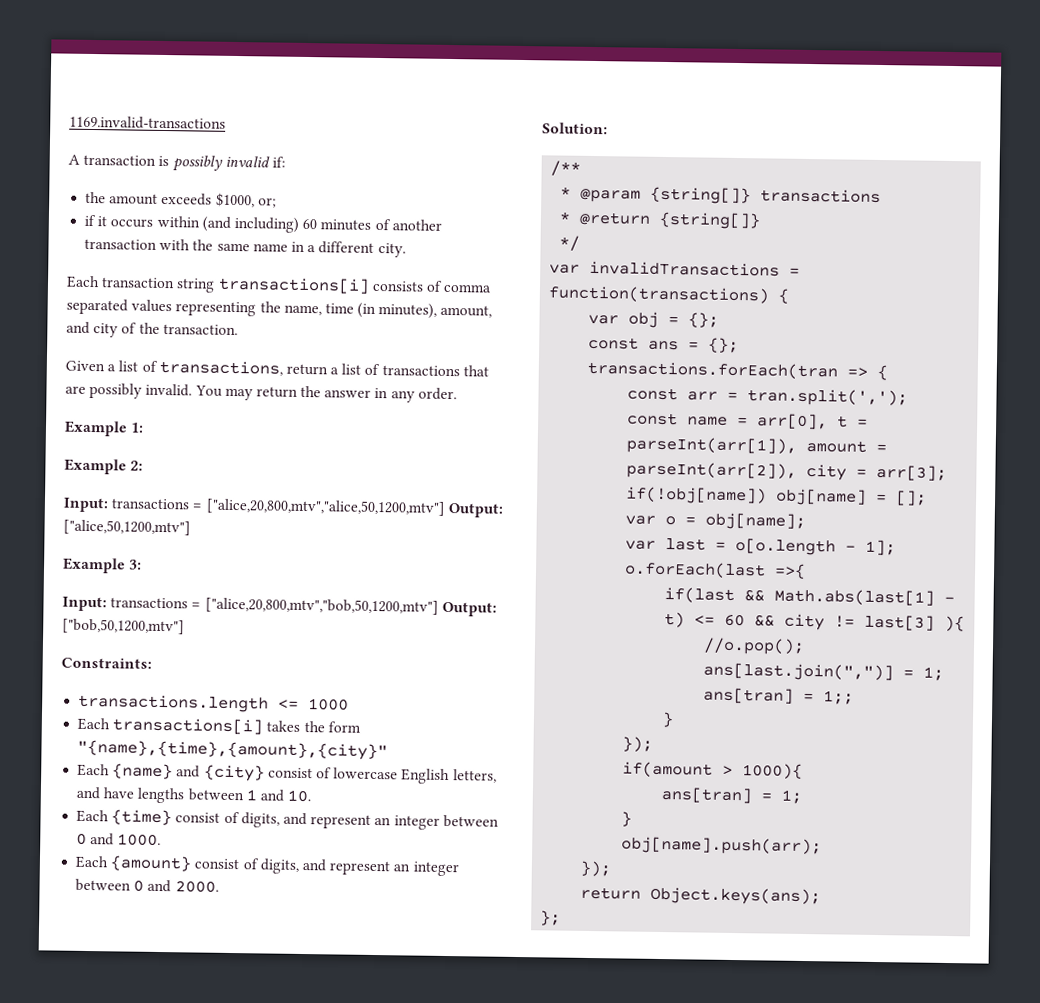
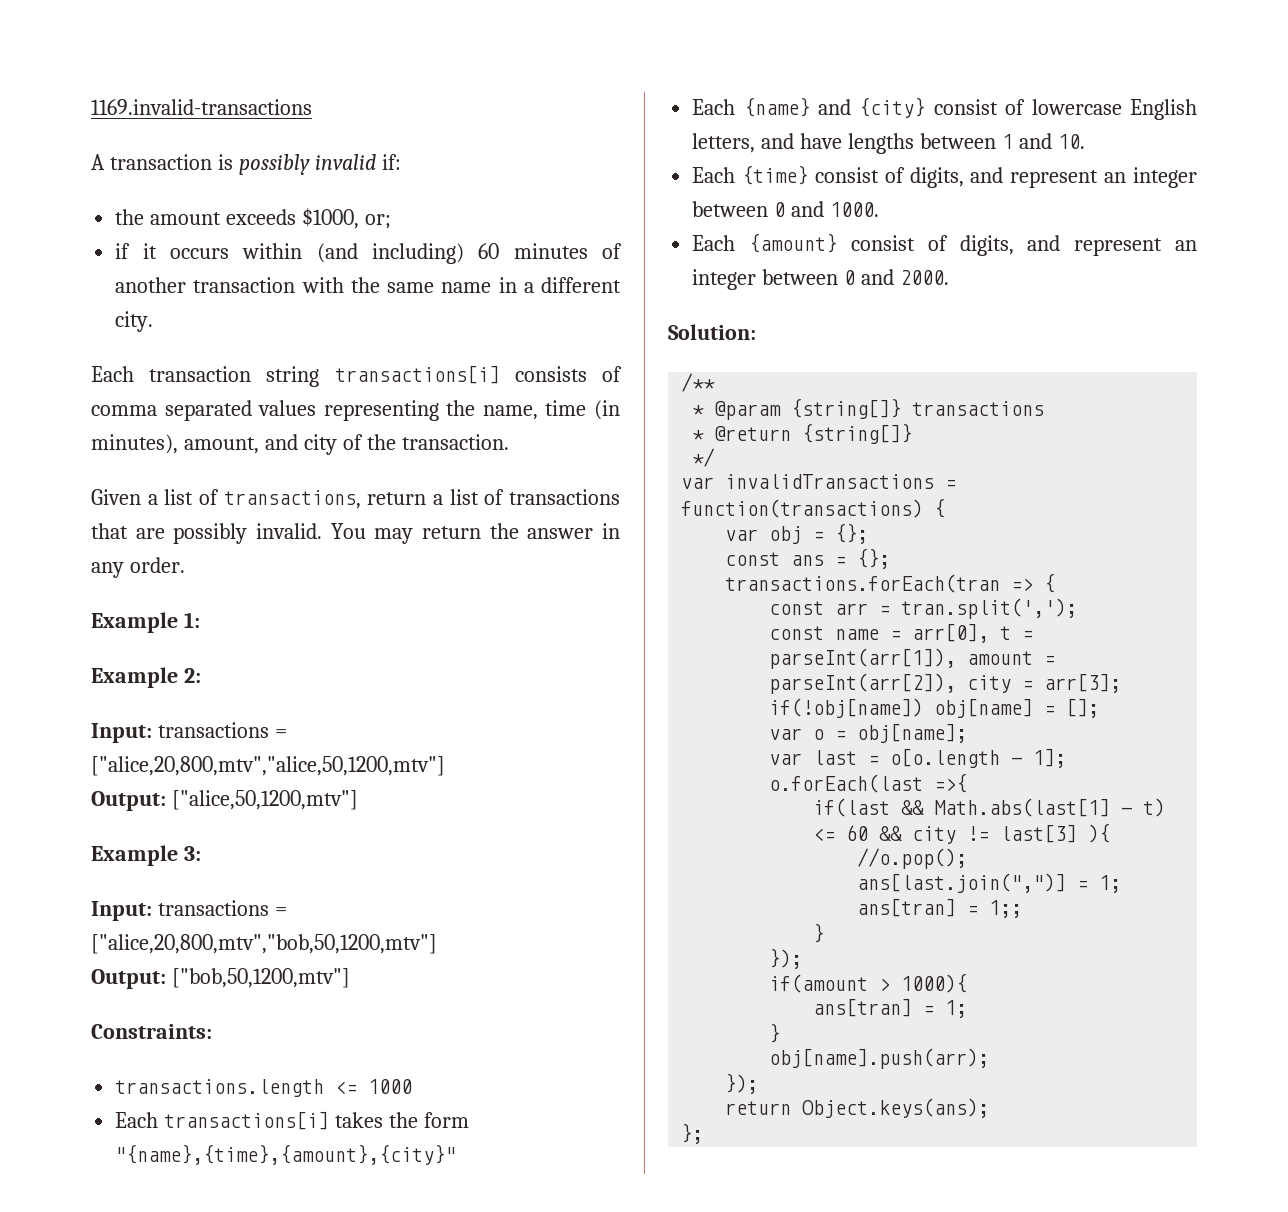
(445, 507) none -> (445, 766) //
(439, 606) none -> (437, 944) //

